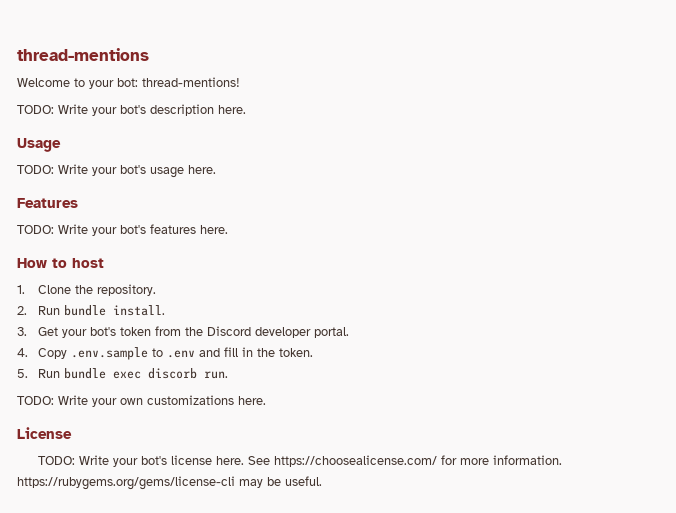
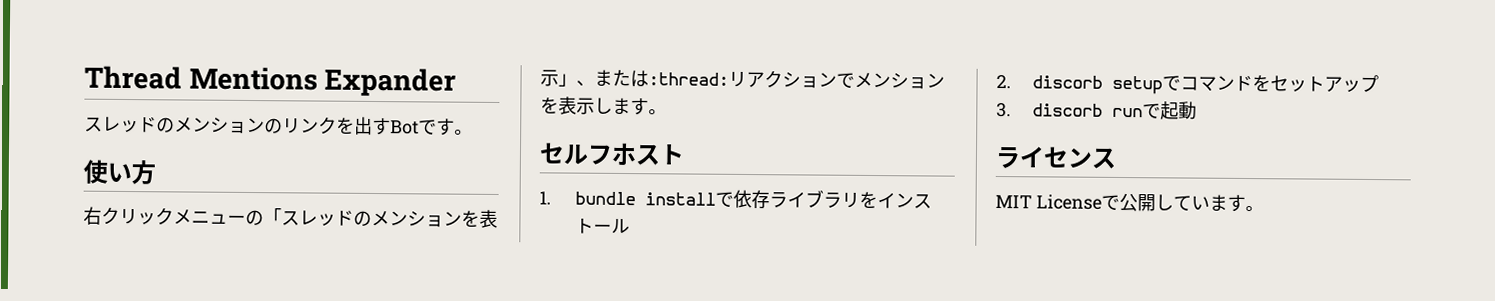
[17,48,149,61] [17,77,240,89] [17,104,246,116] [17,138,61,152] [17,164,216,178] [17,198,78,208] [17,224,228,236] [17,258,104,268] [17,284,156,296] [17,305,165,316] [17,326,349,338] [17,347,313,360] [17,368,228,379] [17,395,266,407] [17,427,72,439] [38,455,563,467] [17,476,322,490] thread-mentions // Welcome to your bot: thread-mentions! // TODO: Write your bot's description here. // Usage // TODO: Write your bot's usage here. // Features // TODO: Write your bot's features here. // How to host // 1. Clone the repository. // 2. Run bundle install. // 3. Get your bot's token from the Discord developer portal. // 4. Copy .env.sample to .env and fill in the token. // 5. Run bundle exec discorb run. // TODO: Write your own customizations here. // License // TODO: Write your bot's license here. See https://choosealicense.com/ for more information. https://rubygems.org/gems/license-cli may be useful. -> [84,65,457,97] [84,116,473,136] [83,159,156,185] [83,206,498,228] [540,69,945,90] [540,96,667,116] [539,142,685,166] [539,189,932,209] [574,218,630,234] [996,74,1379,95] [996,101,1197,120] [995,146,1117,169] [995,192,1264,213] Thread Mentions Expander // スレッドのメンションのリンクを出すBotです。 // 使い方 // 右クリックメニューの「スレッドのメンションを表示」、または:thread:リアクションでメンションを表示します。 // セルフホスト // 1. bundle installで依存ライブラリをインストール // 2. discorb setupでコマンドをセットアップ // 3. discorb runで起動 // ライセンス // MIT Licenseで公開しています。

